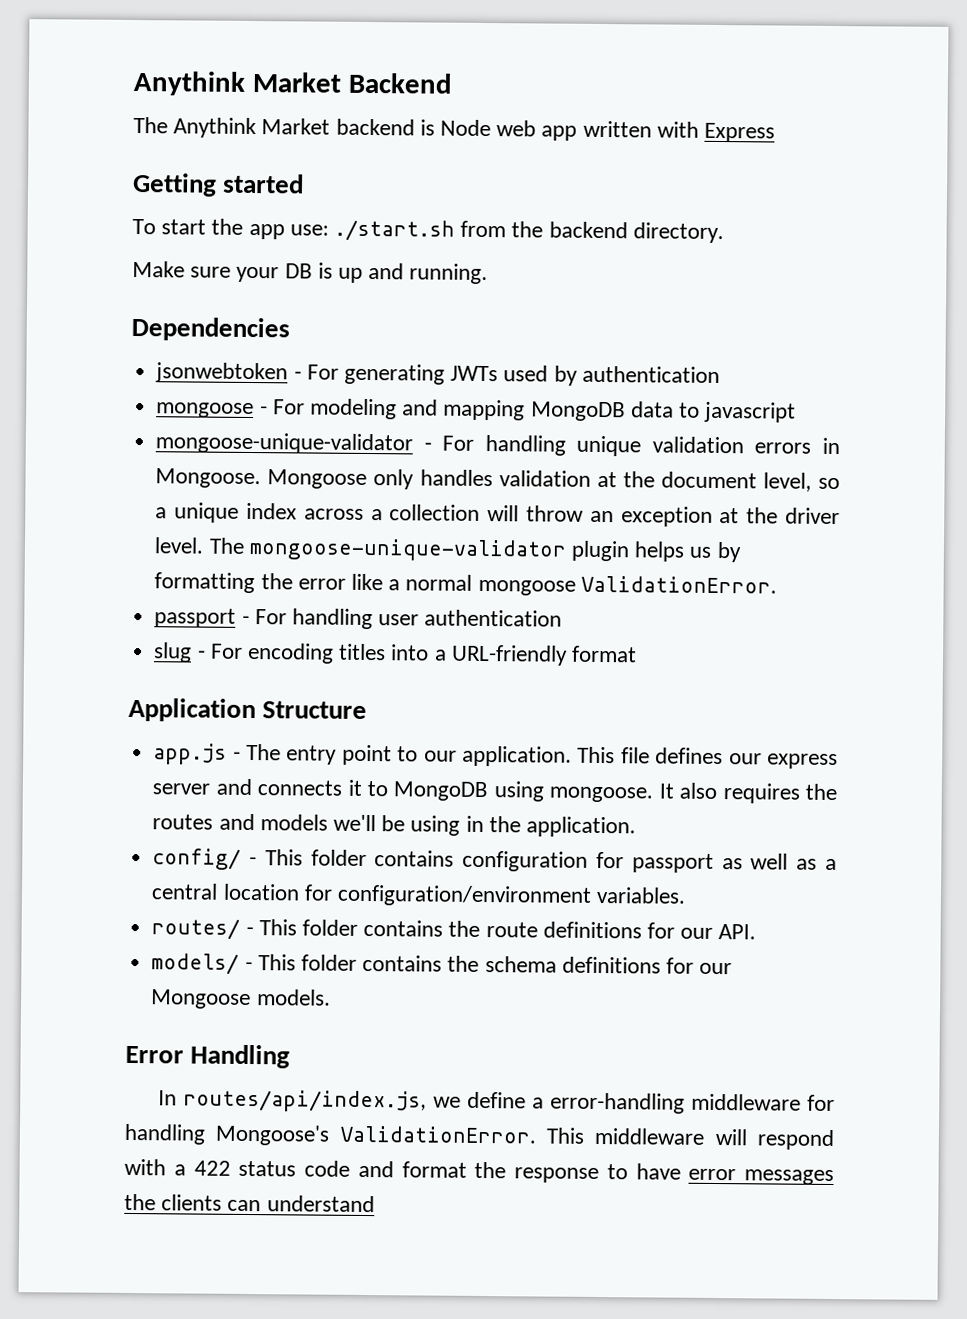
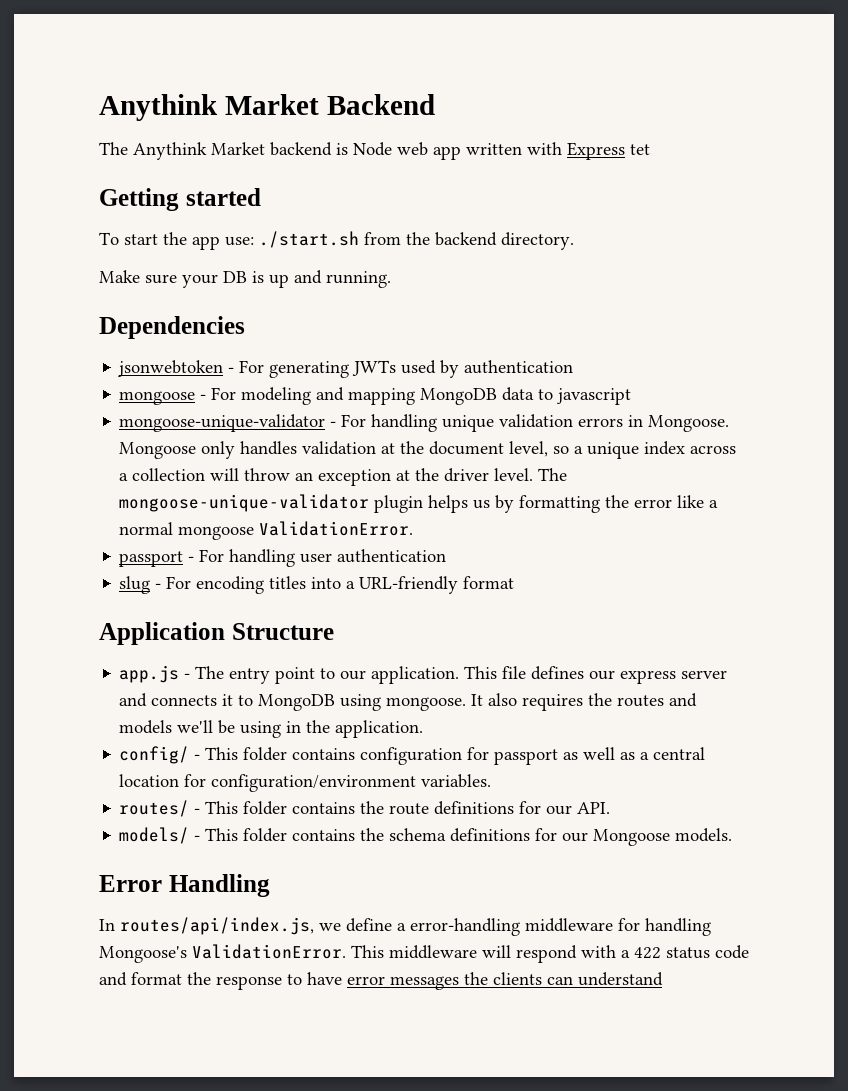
(776, 132) none -> [630,144,650,155] tet

